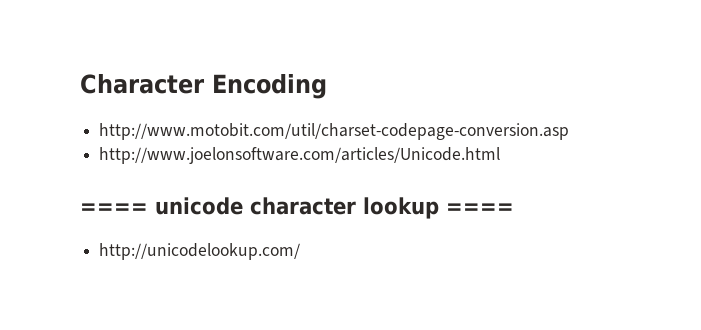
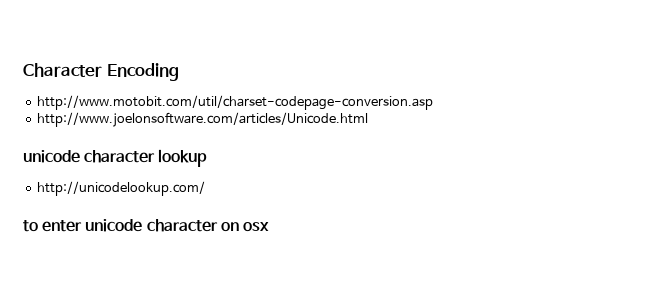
[80,203,148,214] ==== -> (368, 119) none
[446,203,514,214] ==== -> (208, 158) none
(301, 251) none -> [23,219,269,232] // to enter unicode character on osx

